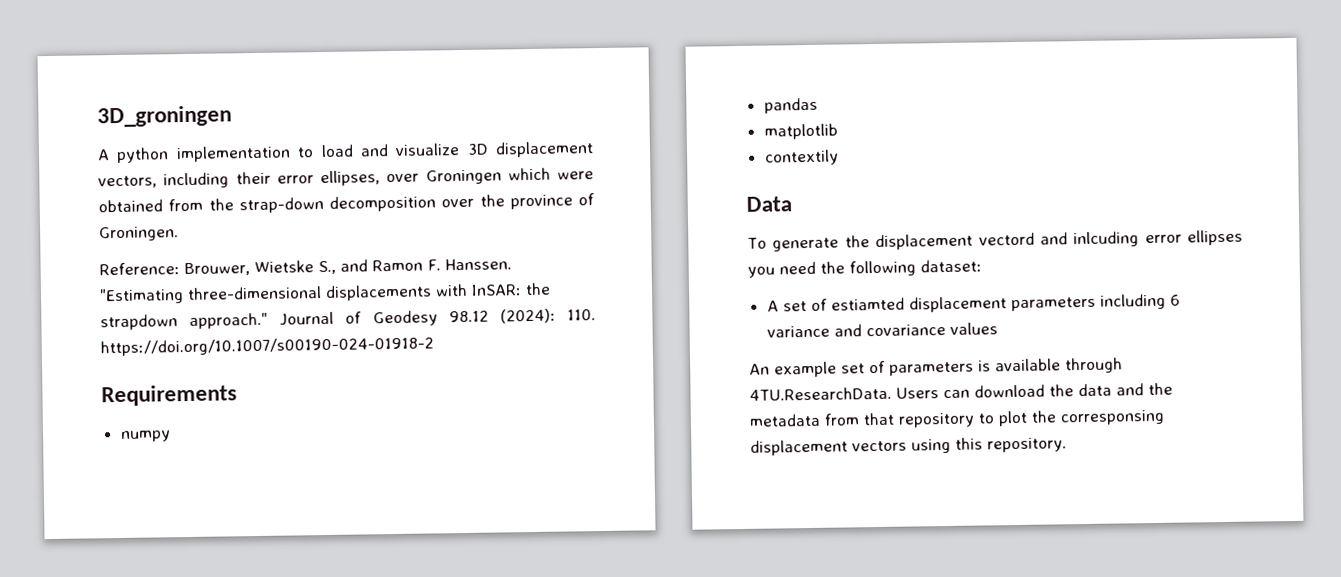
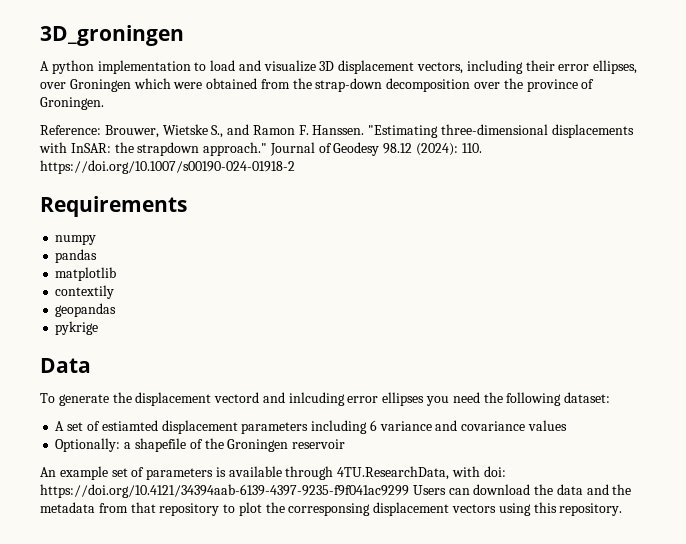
(839, 157) none -> [55,303,117,317] [55,321,99,335] // geopandas // pykrige
(998, 328) none -> [55,438,346,452] // Optionally: a shapefile of the Groningen reservoir
[749,386,892,401] 4TU.ResearchData. -> [337,466,506,480] [40,484,409,498] 4TU.ResearchData, with doi: https://doi.org/10.4121/34394aab-6139-4397-9235-f9f041ac9299

